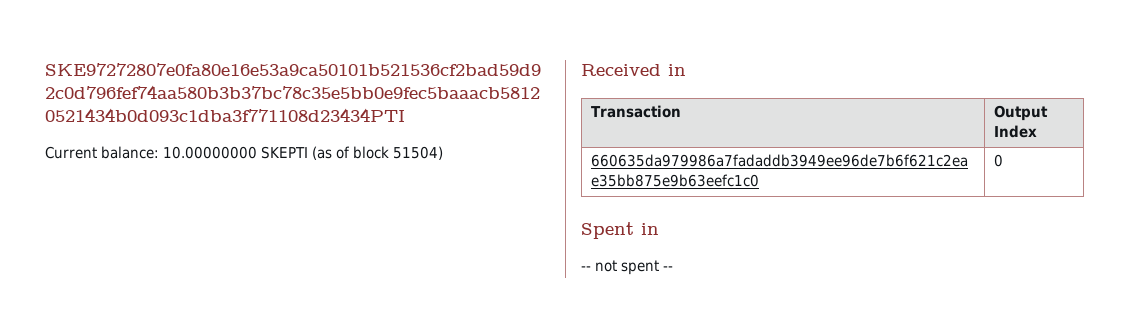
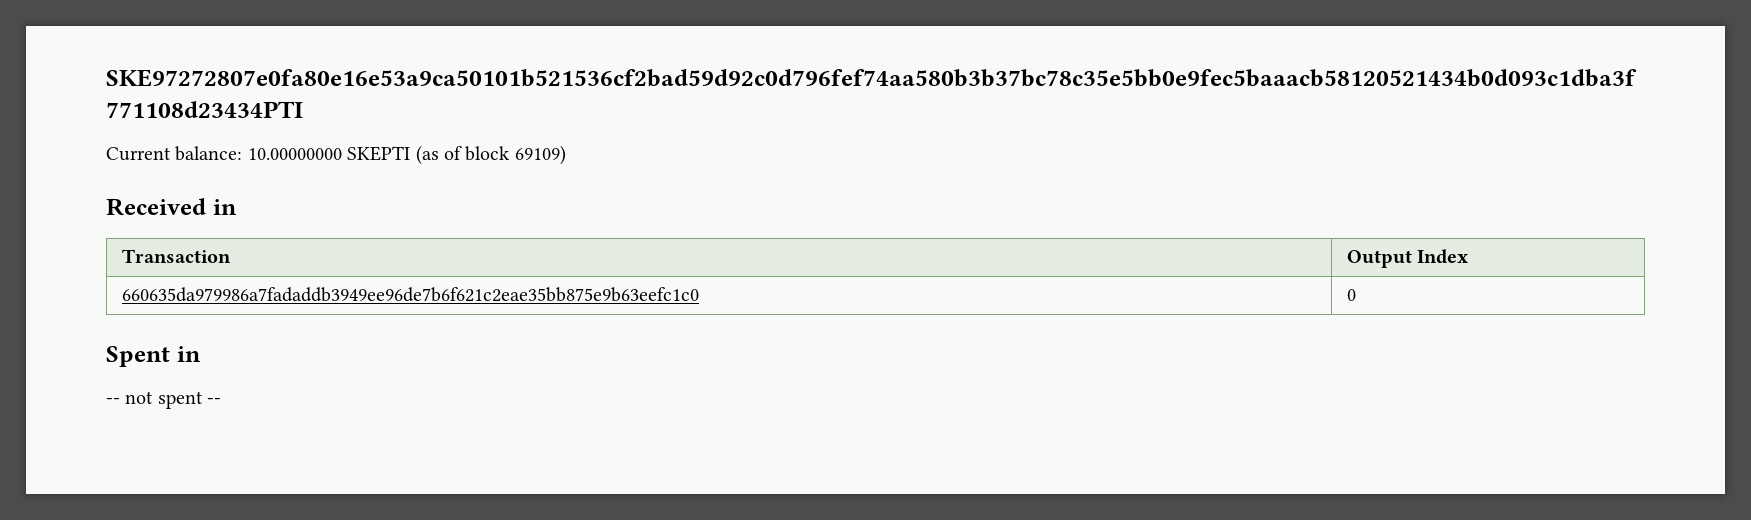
[393,146,444,160] 51504) -> [514,145,566,165] 69109)

